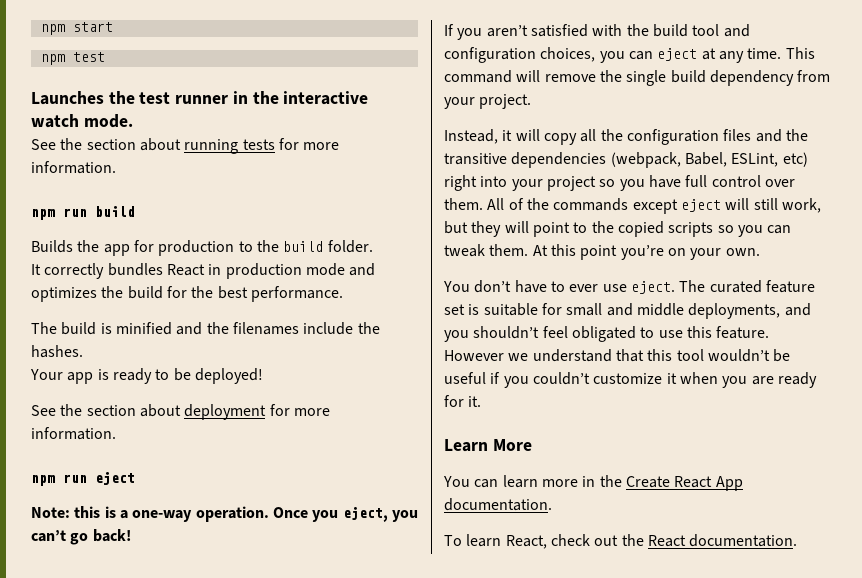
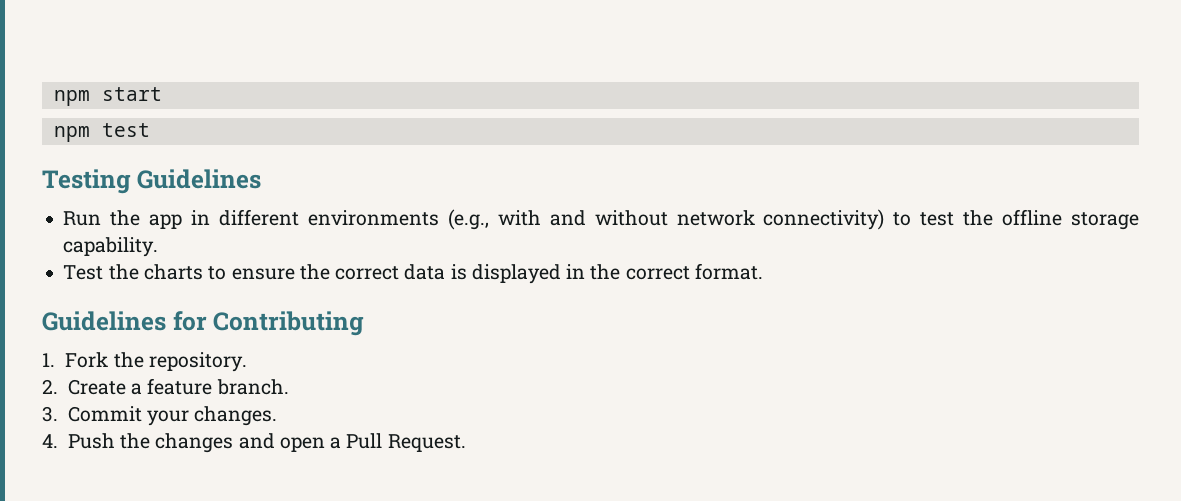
[31,91,369,105] [31,114,133,128] [31,138,340,154] [31,161,116,174] [31,206,135,220] [31,240,373,256] [31,263,376,279] [31,286,343,302] [31,322,380,335] [31,345,83,358] [30,368,263,384] [31,404,330,420] [31,427,116,440] [31,472,135,486] [31,506,418,522] [31,529,131,545] [444,24,750,40] [444,47,815,63] [444,70,831,86] [444,94,532,109] [444,129,808,145] [444,152,808,168] [444,175,795,191] [444,198,821,214] [444,221,792,237] [444,244,760,260] [443,280,815,294] [444,303,811,319] [444,326,770,342] [444,349,791,362] [444,372,817,388] [444,395,482,407] [444,439,532,452] [443,475,743,491] [444,498,552,511] [444,534,798,549] Launches the test runner in the interactive watch mode. // See the section about running tests for more information. // npm run build // Builds the app for production to the build folder. // It correctly bundles React in production mode and optimizes the build for the best performance. // The build is minified and the filenames include the hashes. // Your app is ready to be deployed! // See the section about deployment for more information. // npm run eject // Note: this is a one-way operation. Once you eject, you can’t go back! // If you aren’t satisfied with the build tool and configuration choices, you can eject at any time. This command will remove the single build dependency from your project. // Instead, it will copy all the configuration files and the transitive dependencies (webpack, Babel, ESLint, etc) right into your project so you have full control over them. All of the commands except eject will still work, but they will point to the copied scripts so you can tweak them. At this point you’re on your own. // You don’t have to ever use eject. The curated feature set is suitable for small and middle deployments, and you shouldn’t feel obligated to use this feature. However we understand that this tool wouldn’t be useful if you couldn’t customize it when you are ready for it. // Learn More // You can learn more in the Create React App documentation. // To learn React, check out the React documentation. -> [42,169,261,194] [63,209,1139,230] [63,237,159,257] [63,263,763,284] [42,311,365,336] [42,352,247,372] [42,378,289,395] [42,406,278,426] [42,433,466,453] Testing Guidelines // Run the app in different environments (e.g., with and without network connectivity) to test the offline storage capability. // Test the charts to ensure the correct data is displayed in the correct format. // Guidelines for Contributing // 1. Fork the repository. // 2. Create a feature branch. // 3. Commit your changes. // 4. Push the changes and open a Pull Request.

